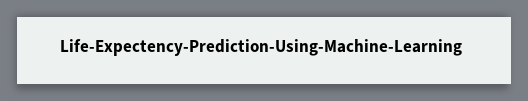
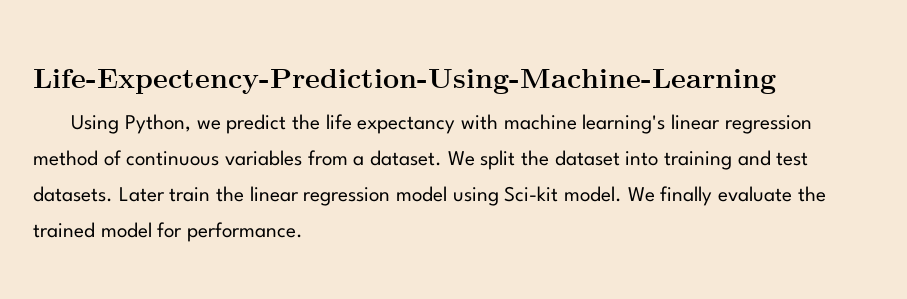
(462, 47) none -> [71,114,812,134] [33,150,809,170] [33,186,826,206] [33,222,304,242] // Using Python, we predict the life expectancy with machine learning's linear regression method of continuous variables from a dataset. We split the dataset into training and test datasets. Later train the linear regression model using Sci-kit model. We finally evaluate the trained model for performance.

